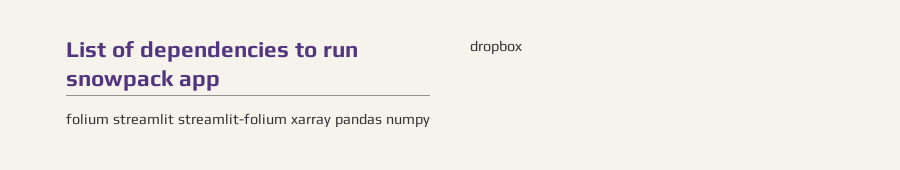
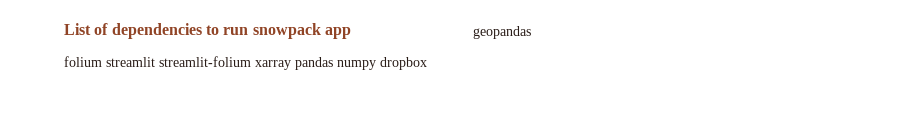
(522, 47) none -> [473,26,531,39] geopandas

